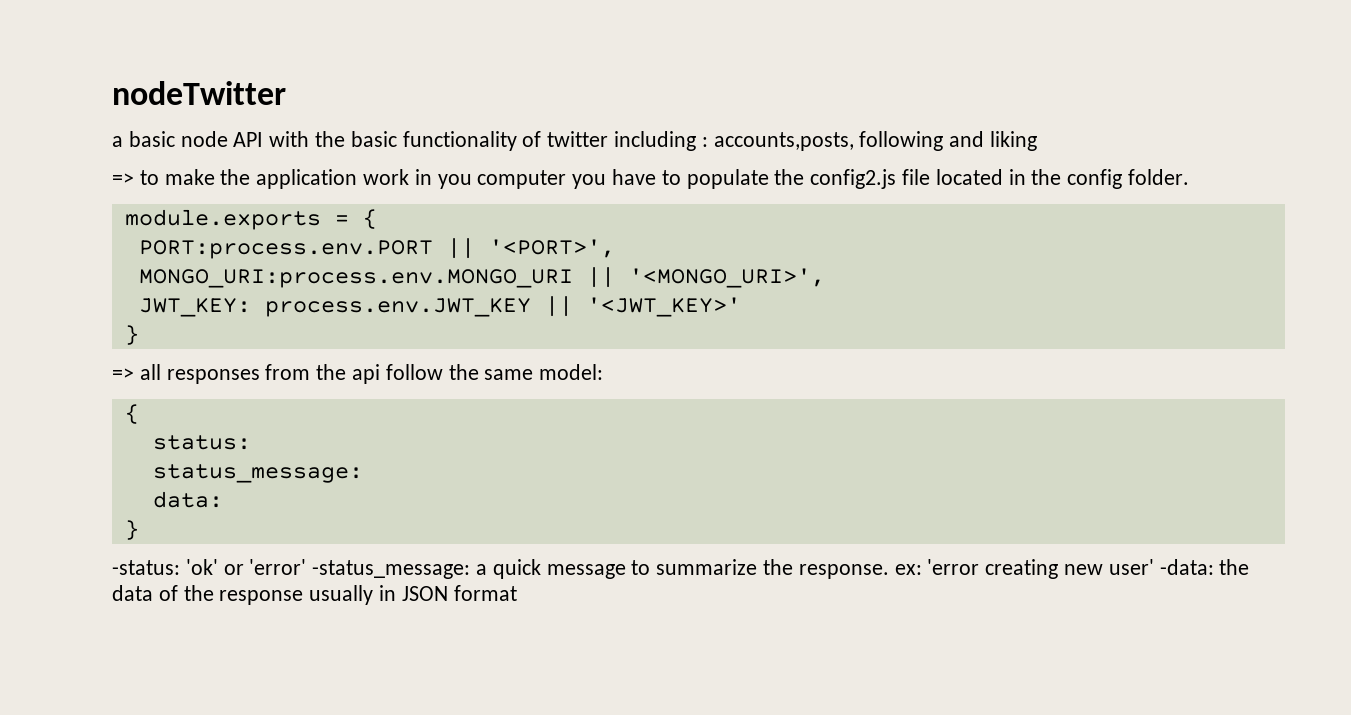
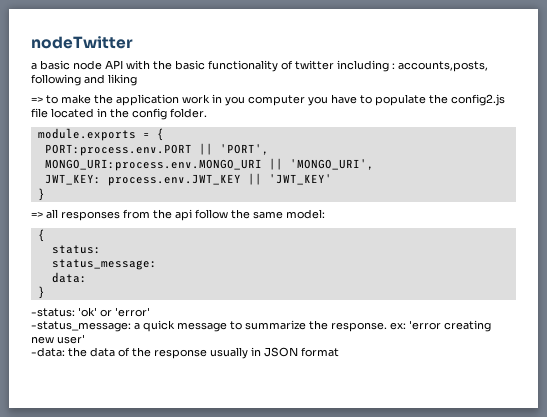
[488,239,615,258] '<PORT>', -> [219,144,269,155] 'PORT',
[628,268,825,288] '<MONGO_URI>', -> [289,159,374,170] 'MONGO_URI',
[586,297,741,317] '<JWT_KEY>' -> [268,174,332,185] 'JWT_KEY'
(307, 567) none -> (150, 312) //
(1154, 567) none -> (85, 339) //

